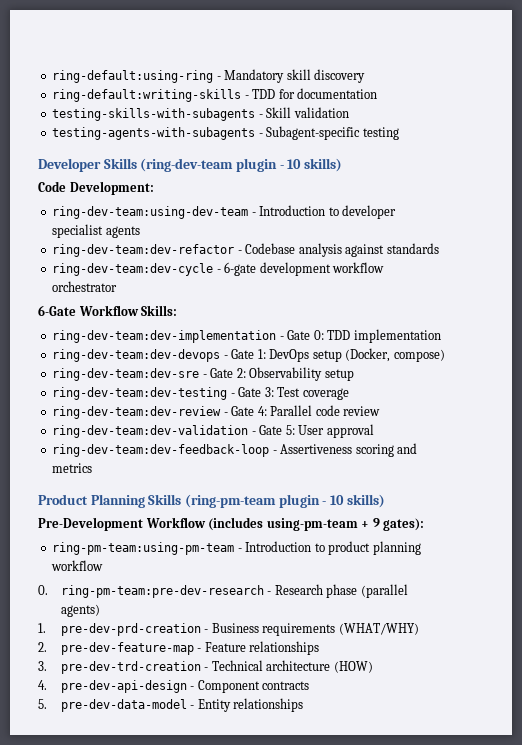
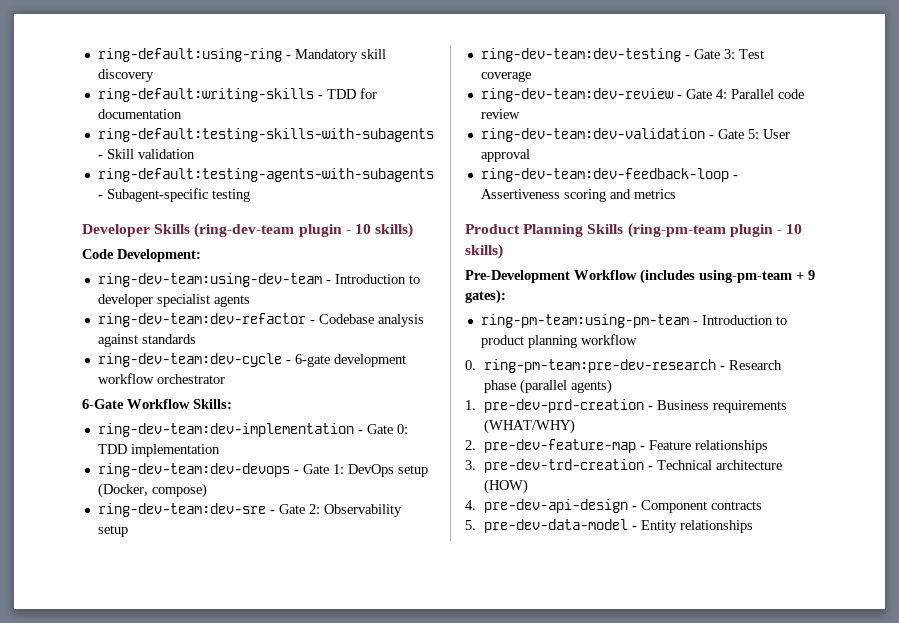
[52,108,256,121] testing-skills-with-subagents -> [97,128,434,142] ring-default:testing-skills-with-subagents
[52,127,256,140] testing-agents-with-subagents -> [97,168,434,182] ring-default:testing-agents-with-subagents

